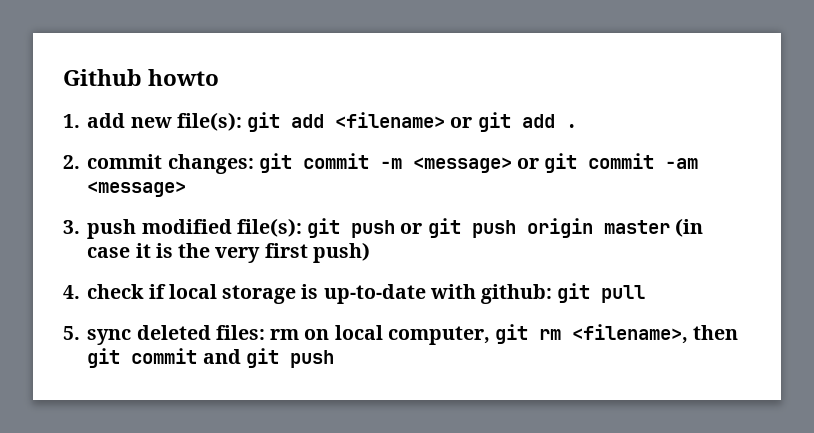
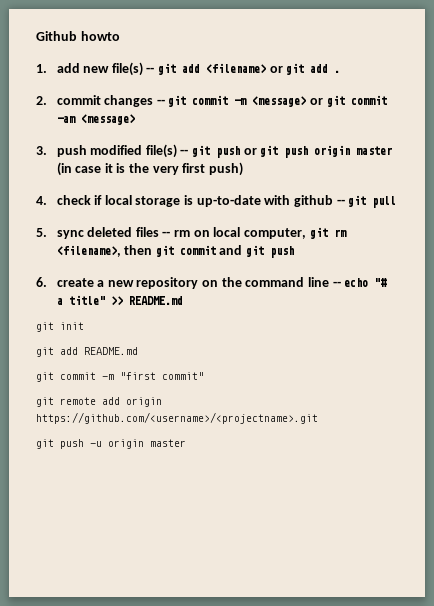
[176,112,242,131] file(s): -> [111,62,155,76] file(s) --
[167,154,254,174] changes: -> [104,95,165,107] changes --
[236,218,302,237] file(s): -> [145,144,189,158] file(s) --
[481,284,553,304] github: -> [294,195,345,207] github --
[215,325,265,340] files: -> [135,227,171,237] files --
(334, 359) none -> [36,277,388,289] [56,295,183,306] [36,322,84,332] [36,347,138,357] [36,372,204,382] [36,397,162,407] [36,412,318,424] [36,439,186,449] // 6. create a new repository on the command line -- echo "# a title" >> README.md // git init // git add README.md // git commit -m "first commit" // git remote add origin https://github.com/<username>/<projectname>.git // git push -u origin master

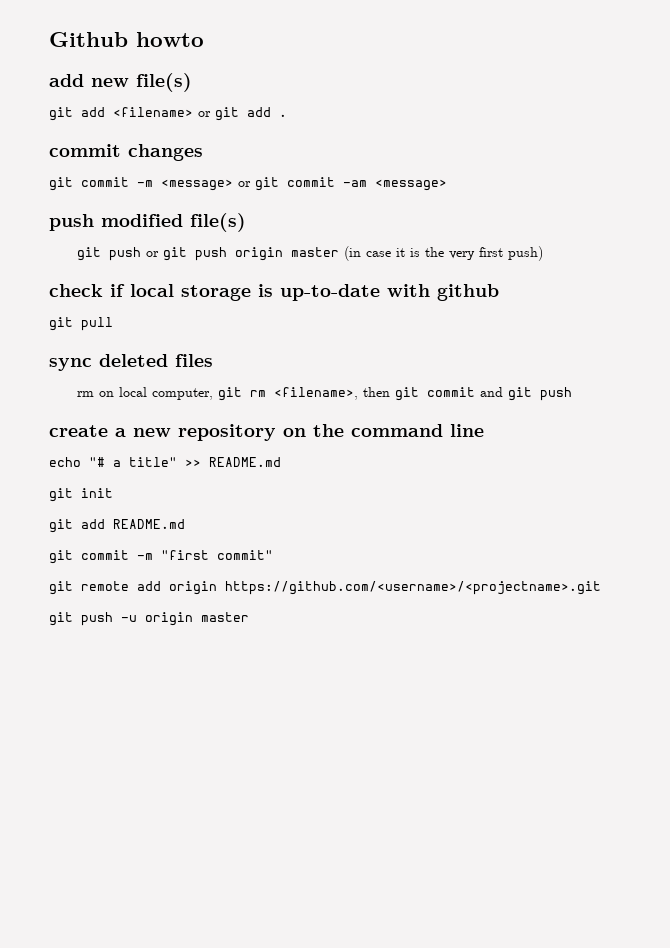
[36,64,47,73] 1. -> (204, 39) none
[146,67,155,73] -- -> (192, 82) //
[36,96,47,105] 2. -> (287, 115) none
[156,99,165,105] -- -> (203, 152) //
[36,146,47,155] 3. -> (447, 185) none
[180,149,189,155] -- -> (246, 222) //
[36,196,47,205] 4. -> (543, 253) none
[336,199,345,205] -- -> (499, 292) //
[36,228,47,237] 5. -> (113, 324) none
[162,231,171,237] -- -> (213, 360) //
[36,277,47,287] 6. -> (572, 394) none
[332,281,341,287] -- -> (484, 430) //

